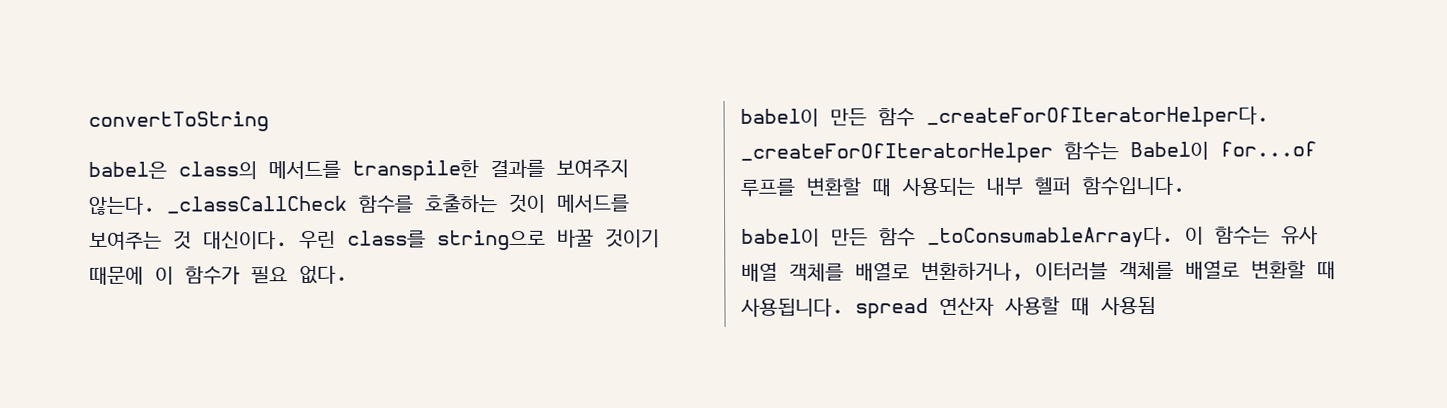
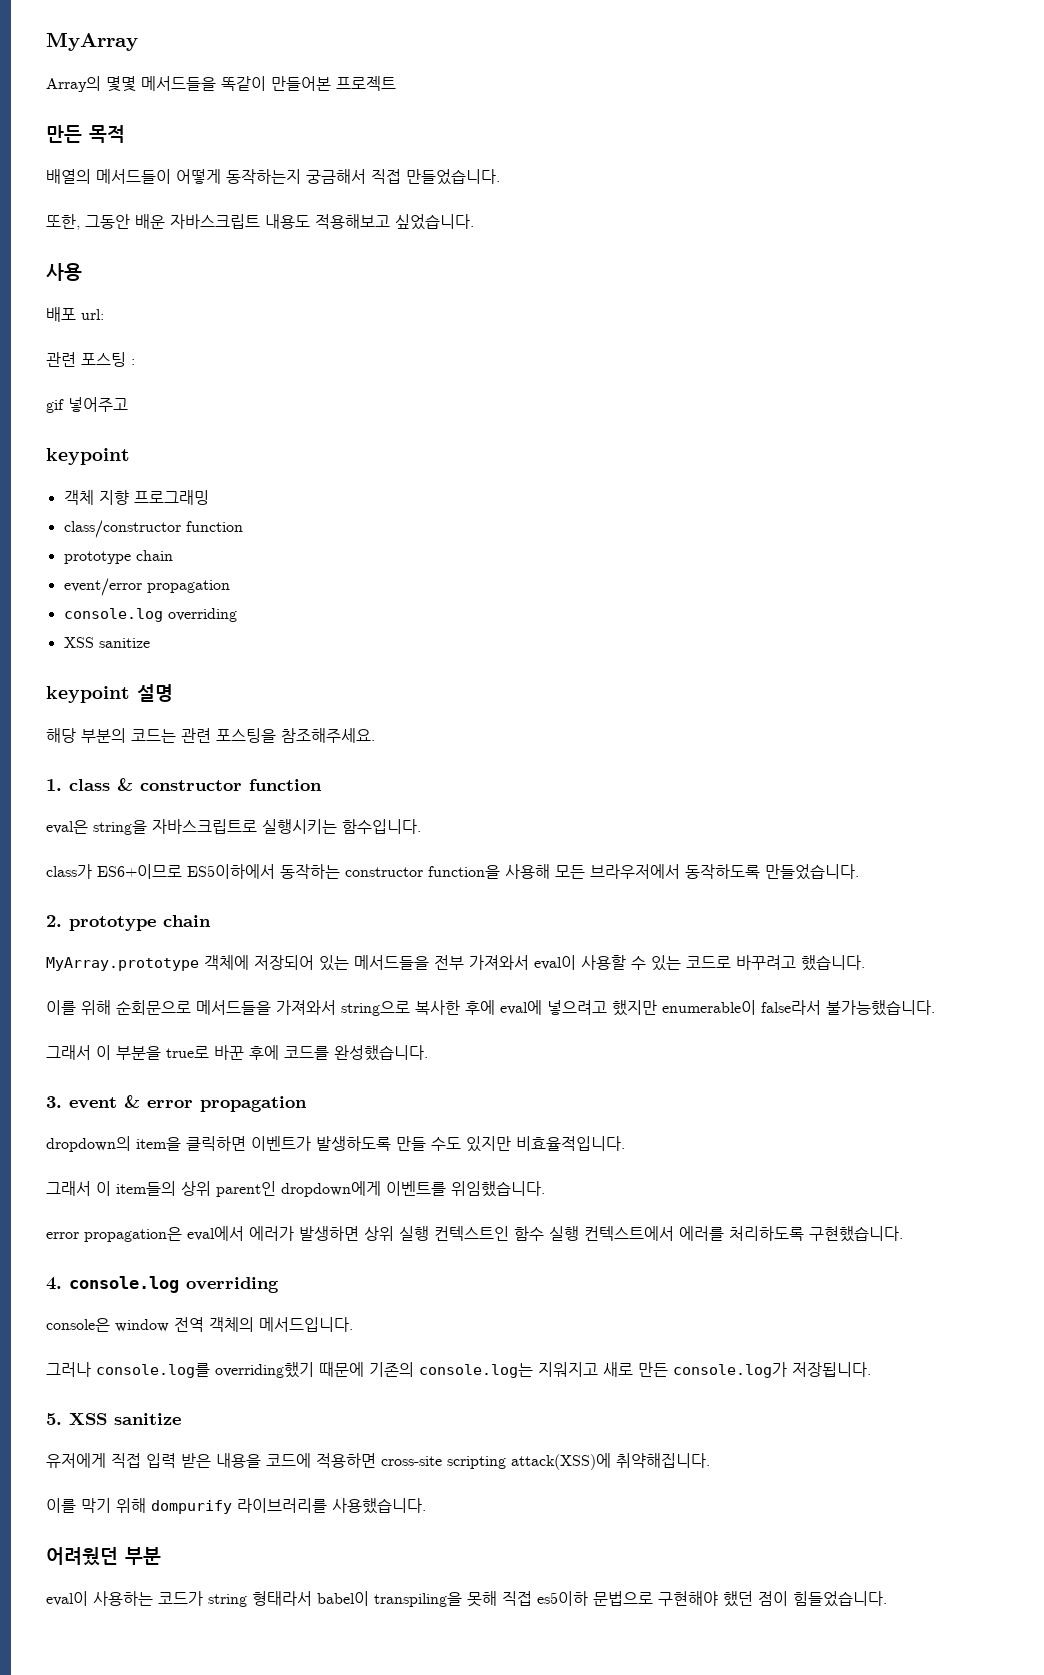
[88,111,269,132] [88,158,629,182] [88,193,630,215] [89,228,660,251] [89,265,348,285] [740,106,1269,130] [740,141,1317,165] [740,175,1185,197] [741,225,1318,250] [741,260,1336,282] [740,295,1156,320] convertToString // babel은 class의 메서드를 transpile한 결과를 보여주지 않는다. _classCallCheck 함수를 호출하는 것이 메서드를 보여주는 것 대신이다. 우린 class를 string으로 바꿀 것이기 때문에 이 함수가 필요 없다. // babel이 만든 함수 _createForOfIteratorHelper다. _createForOfIteratorHelper 함수는 Babel이 for...of 루프를 변환할 때 사용되는 내부 헬퍼 함수입니다. // babel이 만든 함수 _toConsumableArray다. 이 함수는 유사 배열 객체를 배열로 변환하거나, 이터러블 객체를 배열로 변환할 때 사용됩니다. spread 연산자 사용할 때 사용됨 -> [46,32,138,51] [46,76,396,92] [46,125,125,143] [46,169,500,185] [46,214,474,230] [46,263,82,281] [46,307,104,322] [46,352,135,367] [46,397,128,413] [46,448,130,465] [63,490,209,505] [63,520,243,538] [63,550,173,564] [63,578,230,596] [63,608,237,622] [63,637,150,648] [46,684,173,703] [46,728,375,743] [46,778,322,791] [46,819,421,835] [46,864,859,880] [46,915,211,931] [46,955,865,971] [46,1000,935,1016] [46,1045,428,1061] [46,1095,307,1112] [46,1136,625,1152] [46,1181,545,1197] [46,1226,903,1242] [46,1276,279,1293] [46,1317,353,1332] [46,1362,871,1378] [46,1413,181,1425] [46,1453,710,1470] [46,1498,426,1514] [46,1547,161,1566] [46,1591,887,1607] MyArray // Array의 몇몇 메서드들을 똑같이 만들어본 프로젝트 // 만든 목적 // 배열의 메서드들이 어떻게 동작하는지 궁금해서 직접 만들었습니다. // 또한, 그동안 배운 자바스크립트 내용도 적용해보고 싶었습니다. // 사용 // 배포 url: // 관련 포스팅 : // gif 넣어주고 // keypoint // 객체 지향 프로그래밍 // class/constructor function // prototype chain // event/error propagation // console.log overriding // XSS sanitize // keypoint 설명 // 해당 부분의 코드는 관련 포스팅을 참조해주세요. // 1. class & constructor function // eval은 string을 자바스크립트로 실행시키는 함수입니다. // class가 ES6+이므로 ES5이하에서 동작하는 constructor function을 사용해 모든 브라우저에서 동작하도록 만들었습니다. // 2. prototype chain // MyArray.prototype 객체에 저장되어 있는 메서드들을 전부 가져와서 eval이 사용할 수 있는 코드로 바꾸려고 했습니다. // 이를 위해 순회문으로 메서드들을 가져와서 string으로 복사한 후에 eval에 넣으려고 했지만 enumerable이 false라서 불가능했습니다. // 그래서 이 부분을 true로 바꾼 후에 코드를 완성했습니다. // 3. event & error propagation // dropdown의 item을 클릭하면 이벤트가 발생하도록 만들 수도 있지만 비효율적입니다. // 그래서 이 item들의 상위 parent인 dropdown에게 이벤트를 위임했습니다. // error propagation은 eval에서 에러가 발생하면 상위 실행 컨텍스트인 함수 실행 컨텍스트에서 에러를 처리하도록 구현했습니다. // 4. console.log overriding // console은 window 전역 객체의 메서드입니다. // 그러나 console.log를 overriding했기 때문에 기존의 console.log는 지워지고 새로 만든 console.log가 저장됩니다. // 5. XSS sanitize // 유저에게 직접 입력 받은 내용을 코드에 적용하면 cross-site scripting attack(XSS)에 취약해집니다. // 이를 막기 위해 dompurify 라이브러리를 사용했습니다. // 어려웠던 부분 // eval이 사용하는 코드가 string 형태라서 babel이 transpiling을 못해 직접 es5이하 문법으로 구현해야 했던 점이 힘들었습니다.

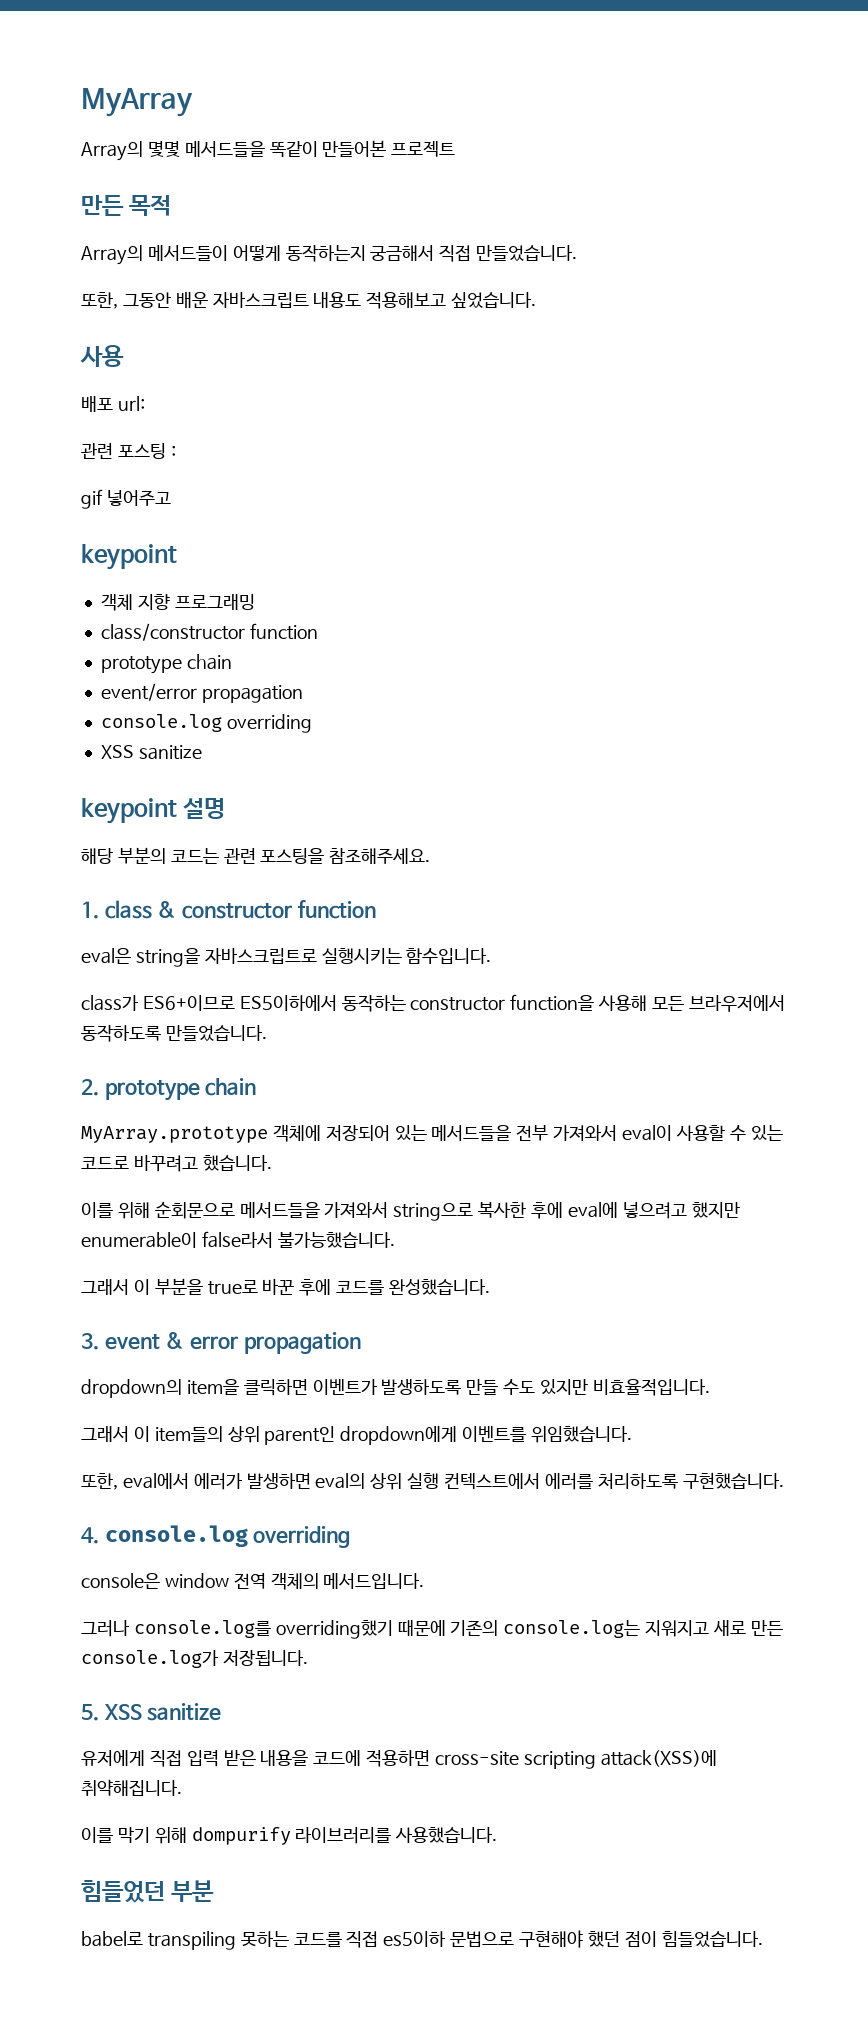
[46,169,91,184] 배열의 -> [81,245,143,265] Array의
[46,1227,182,1242] error propagation은 -> [81,1473,118,1490] 또한,
(359, 1233) none -> [315,1473,366,1489] eval의
[434,1226,579,1241] 컨텍스트인 함수 실행 -> (440, 1481) none
[46,1547,118,1566] 어려웠던 -> [81,1880,165,1903] 힘들었던
[46,1591,497,1607] eval이 사용하는 코드가 string 형태라서 babel이 transpiling을 못해 -> [81,1931,342,1950] babel로 transpiling 못하는 코드를

